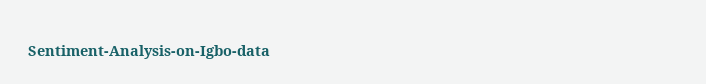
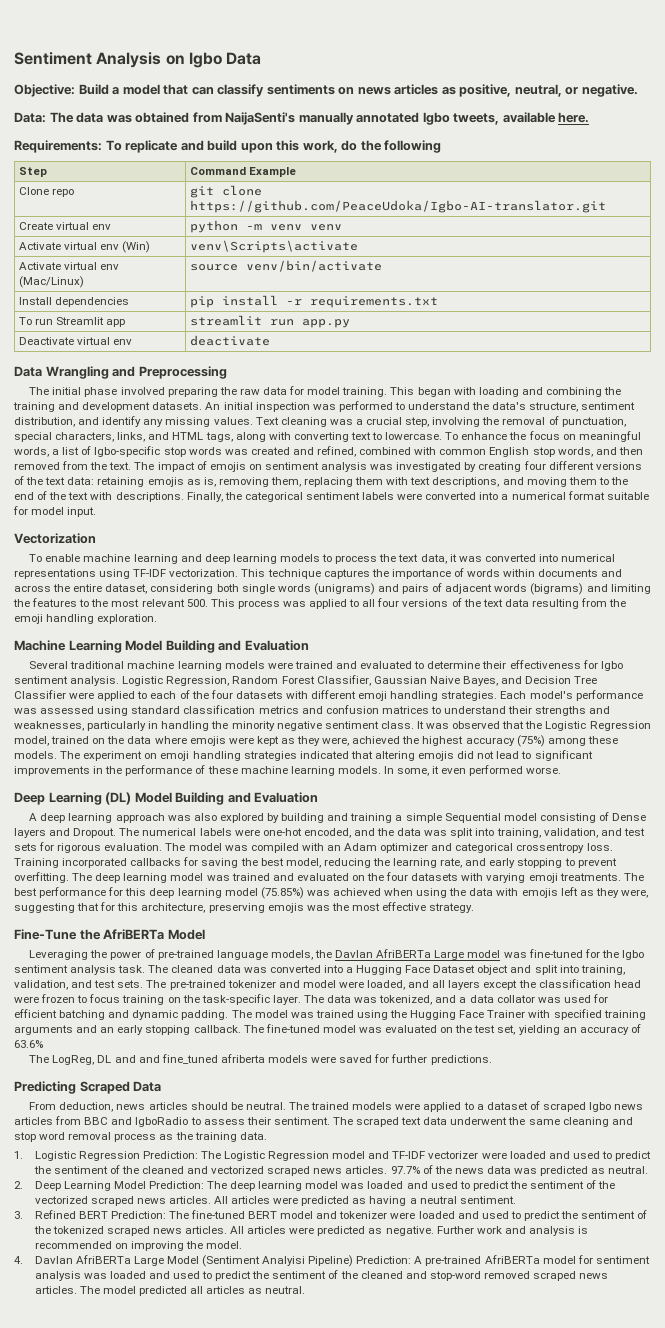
[28,45,270,59] Sentiment-Analysis-on-Igbo-data -> [14,52,262,68] [14,84,638,97] [14,112,590,125] [14,140,442,153] [19,167,48,177] [190,167,297,177] [19,187,75,197] [190,185,263,198] [190,200,607,213] [19,222,112,230] [190,220,343,233] [19,241,151,253] [190,240,359,253] [19,262,120,270] [19,276,85,288] [190,260,383,272] [19,297,130,307] [190,295,439,308] [19,317,126,327] [190,315,351,328] [19,337,133,345] [190,335,271,346] [14,366,227,379] [29,386,622,397] [13,401,636,412] [14,416,626,427] [14,431,641,442] [14,446,643,457] [14,461,642,472] [14,476,628,487] [14,491,649,502] [13,506,97,517] [14,533,96,544] [29,554,616,564] [14,568,623,579] [14,583,651,595] [13,598,627,609] [14,614,158,624] [14,640,309,653] [29,660,623,671] [14,675,598,686] [14,690,643,701] [14,705,611,716] [14,721,651,731] [14,735,618,747] [14,750,593,761] [14,765,562,776] [14,792,319,805] [29,812,647,823] [14,828,645,838] [14,842,613,853] [14,857,617,868] [14,872,644,883] [14,887,648,899] [14,902,475,913] [14,929,205,940] [29,949,644,960] [14,965,625,975] [14,979,641,990] [14,994,608,1005] [14,1009,646,1020] [14,1024,641,1035] [14,1040,43,1048] [29,1054,492,1065] [14,1081,162,1094] [29,1101,644,1112] [14,1116,633,1127] [14,1132,267,1142] [14,1151,652,1161] [33,1165,649,1176] [14,1180,616,1191] [34,1196,516,1206] [14,1210,648,1221] [33,1226,589,1236] [34,1241,242,1251] [14,1255,650,1267] [34,1270,609,1281] [34,1286,306,1296] Sentiment Analysis on Igbo Data // Objective: Build a model that can classify sentiments on news articles as positive, neutral, or negative. // Data: The data was obtained from NaijaSenti's manually annotated Igbo tweets, available here. // Requirements: To replicate and build upon this work, do the following // Step | Command Example // Clone repo | git clone https://github.com/PeaceUdoka/Igbo-AI-translator.git // Create virtual env | python -m venv venv // Activate virtual env (Win) | venv\Scripts\activate // Activate virtual env (Mac/Linux) | source venv/bin/activate // Install dependencies | pip install -r requirements.txt // To run Streamlit app | streamlit run app.py // Deactivate virtual env | deactivate // Data Wrangling and Preprocessing // The initial phase involved preparing the raw data for model training. This began with loading and combining the training and development datasets. An initial inspection was performed to understand the data's structure, sentiment distribution, and identify any missing values. Text cleaning was a crucial step, involving the removal of punctuation, special characters, links, and HTML tags, along with converting text to lowercase. To enhance the focus on meaningful words, a list of Igbo-specific stop words was created and refined, combined with common English stop words, and then removed from the text. The impact of emojis on sentiment analysis was investigated by creating four different versions of the text data: retaining emojis as is, removing them, replacing them with text descriptions, and moving them to the end of the text with descriptions. Finally, the categorical sentiment labels were converted into a numerical format suitable for model input. // Vectorization // To enable machine learning and deep learning models to process the text data, it was converted into numerical representations using TF-IDF vectorization. This technique captures the importance of words within documents and across the entire dataset, considering both single words (unigrams) and pairs of adjacent words (bigrams) and limiting the features to the most relevant 500. This process was applied to all four versions of the text data resulting from the emoji handling exploration. // Machine Learning Model Building and Evaluation // Several traditional machine learning models were trained and evaluated to determine their effectiveness for Igbo sentiment analysis. Logistic Regression, Random Forest Classifier, Gaussian Naive Bayes, and Decision Tree Classifier were applied to each of the four datasets with different emoji handling strategies. Each model's performance was assessed using standard classification metrics and confusion matrices to understand their strengths and weaknesses, particularly in handling the minority negative sentiment class. It was observed that the Logistic Regression model, trained on the data where emojis were kept as they were, achieved the highest accuracy (75%) among these models. The experiment on emoji handling strategies indicated that altering emojis did not lead to significant improvements in the performance of these machine learning models. In some, it even performed worse. // Deep Learning (DL) Model Building and Evaluation // A deep learning approach was also explored by building and training a simple Sequential model consisting of Dense layers and Dropout. The numerical labels were one-hot encoded, and the data was split into training, validation, and test sets for rigorous evaluation. The model was compiled with an Adam optimizer and categorical crossentropy loss. Training incorporated callbacks for saving the best model, reducing the learning rate, and early stopping to prevent overfitting. The deep learning model was trained and evaluated on the four datasets with varying emoji treatments. The best performance for this deep learning model (75.85%) was achieved when using the data with emojis left as they were, suggesting that for this architecture, preserving emojis was the most effective strategy. // Fine-Tune the AfriBERTa Model // Leveraging the power of pre-trained language models, the Davlan AfriBERTa Large model was fine-tuned for the Igbo sentiment analysis task. The cleaned data was converted into a Hugging Face Dataset object and split into training, validation, and test sets. The pre-trained tokenizer and model were loaded, and all layers except the classification head were frozen to focus training on the task-specific layer. The data was tokenized, and a data collator was used for efficient batching and dynamic padding. The model was trained using the Hugging Face Trainer with specified training arguments and an early stopping callback. The fine-tuned model was evaluated on the test set, yielding an accuracy of 63.6% // The LogReg, DL and and fine_tuned afriberta models were saved for further predictions. // Predicting Scraped Data // From deduction, news articles should be neutral. The trained models were applied to a dataset of scraped Igbo news articles from BBC and IgboRadio to assess their sentiment. The scraped text data underwent the same cleaning and stop word removal process as the training data. // 1. Logistic Regression Prediction: The Logistic Regression model and TF-IDF vectorizer were loaded and used to predict the sentiment of the cleaned and vectorized scraped news articles. 97.7% of the news data was predicted as neutral. // 2. Deep Learning Model Prediction: The deep learning model was loaded and used to predict the sentiment of the vectorized scraped news articles. All articles were predicted as having a neutral sentiment. // 3. Refined BERT Prediction: The fine-tuned BERT model and tokenizer were loaded and used to predict the sentiment of the tokenized scraped news articles. All articles were predicted as negative. Further work and analysis is recommended on improving the model. // 4. Davlan AfriBERTa Large Model (Sentiment Analyisi Pipeline) Prediction: A pre-trained AfriBERTa model for sentiment analysis was loaded and used to predict the sentiment of the cleaned and stop-word removed scraped news articles. The model predicted all articles as neutral.

